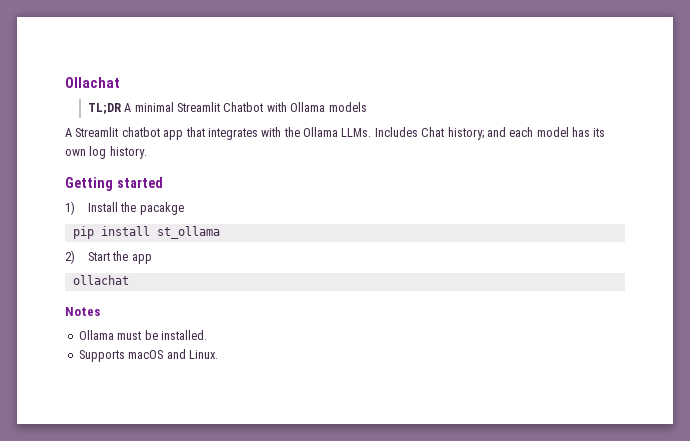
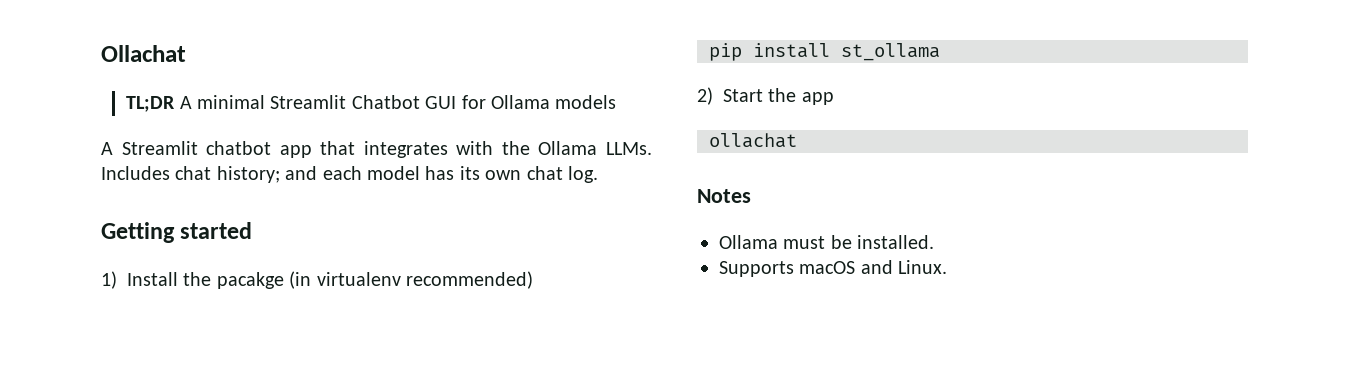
[266,102,287,112] with -> [425,95,486,109] GUI for
[421,127,445,137] Chat -> [175,166,212,180] chat
[89,146,147,159] log history. -> [526,166,598,183] chat log.
(184, 208) none -> [289,271,533,289] (in virtualenv recommended)

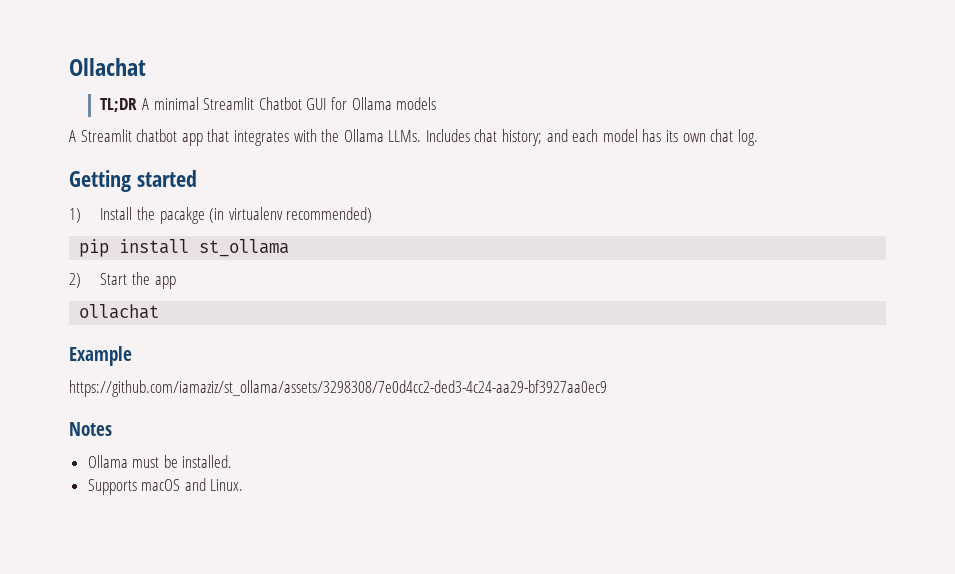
(797, 140) none -> [69,346,132,366] [69,380,607,397] // Example // https://github.com/iamaziz/st_ollama/assets/3298308/7e0d4cc2-ded3-4c24-aa29-bf3927aa0ec9

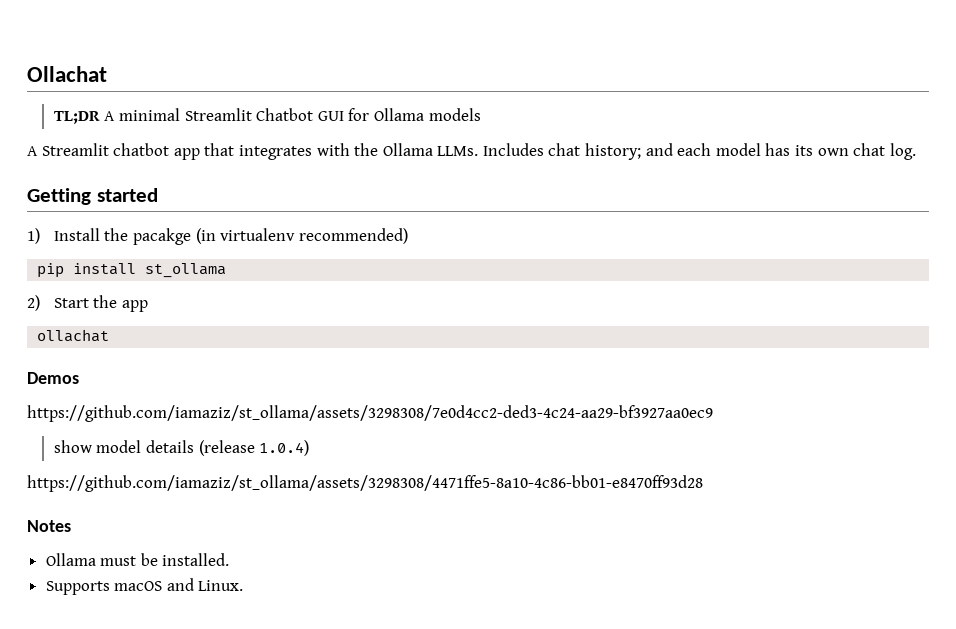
[69,346,132,366] Example -> [27,372,79,384] Demos
(607, 388) none -> [53,440,310,456] [27,475,703,492] // show model details (release 1.0.4) // https://github.com/iamaziz/st_ollama/assets/3298308/4471ffe5-8a10-4c86-bb01-e8470ff93d28

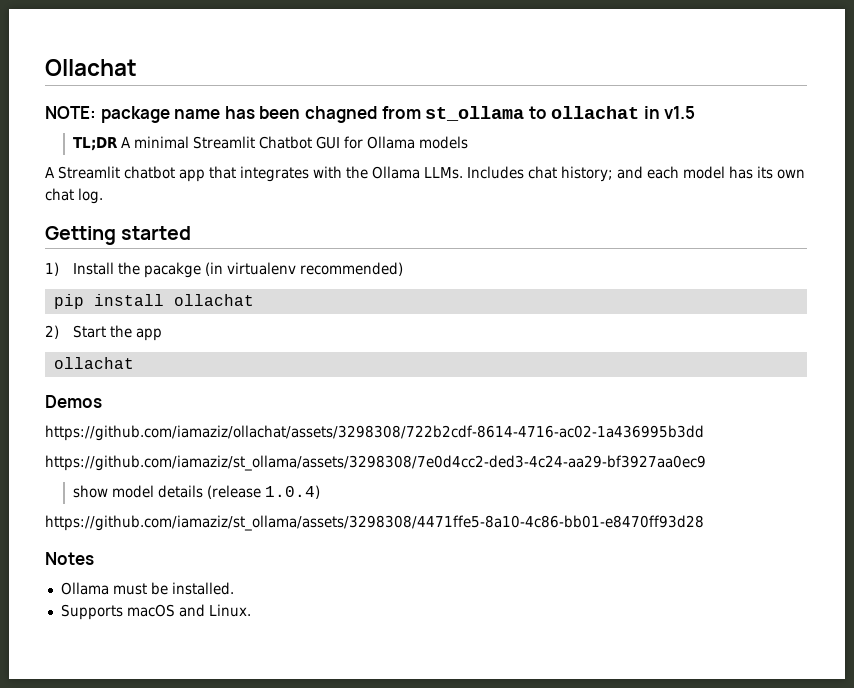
(107, 74) none -> [45,106,696,123] // NOTE: package name has been chagned from st_ollama to ollachat in v1.5
[145,263,227,278] st_ollama -> [173,294,254,306] ollachat
(79, 378) none -> [45,425,704,441] // https://github.com/iamaziz/ollachat/assets/3298308/722b2cdf-8614-4716-ac02-1a436995b3dd

